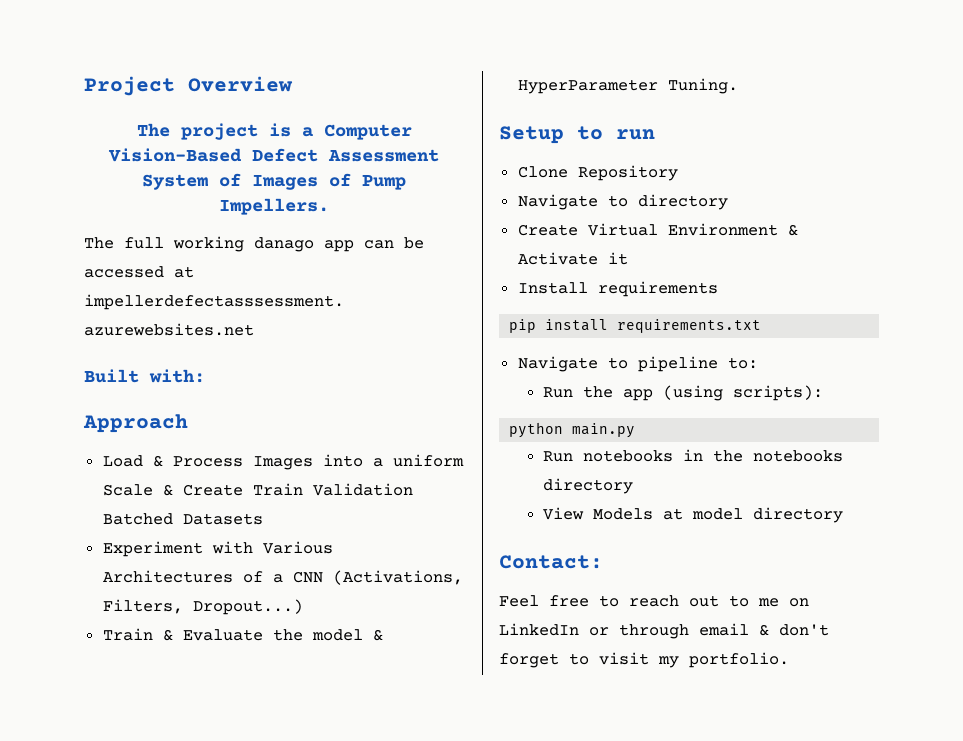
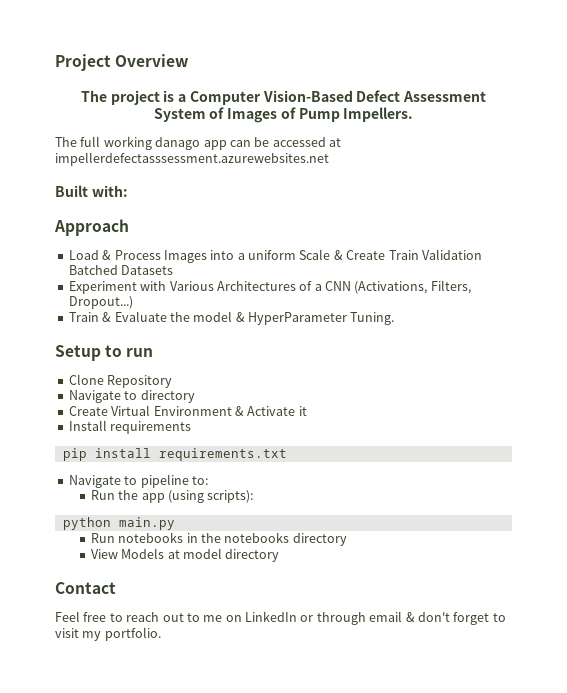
[499,555,603,569] Contact: -> [55,582,116,594] Contact

